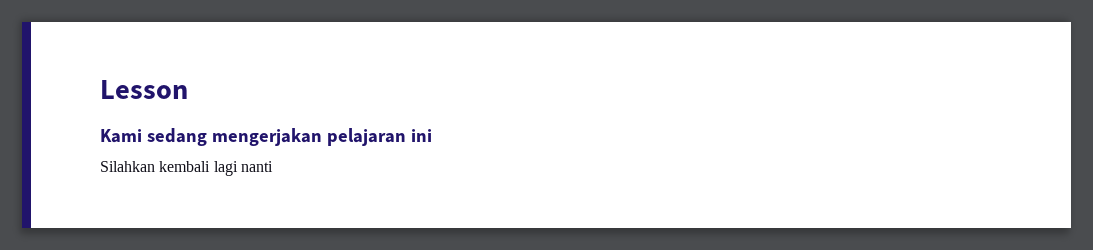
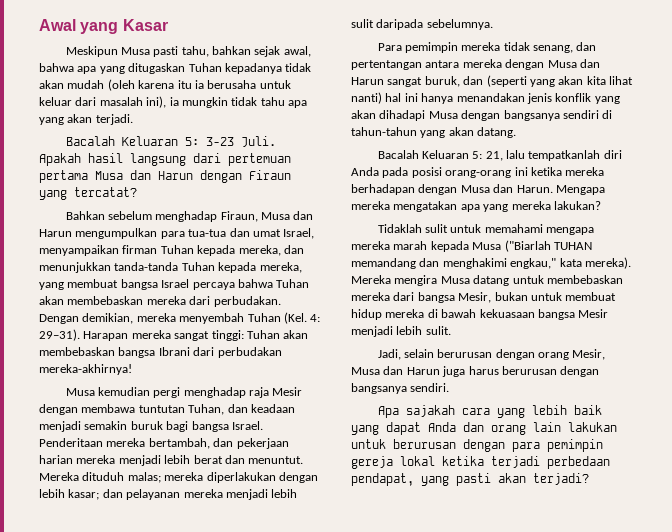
[100,80,188,99] [100,128,432,146] [100,161,273,176] Lesson // Kami sedang mengerjakan pelajaran ini // Silahkan kembali lagi nanti -> [39,19,168,34] [65,46,311,57] [39,63,312,74] [39,79,291,91] [39,96,307,108] [39,114,133,125] [65,136,276,147] [39,153,291,166] [39,170,291,183] [39,187,137,200] [65,211,314,222] [39,228,315,239] [39,245,304,256] [39,262,302,273] [39,279,310,290] [39,296,281,307] [39,312,321,324] [39,329,309,341] [39,347,282,358] [39,364,132,375] [65,387,303,398] [39,404,295,415] [39,421,263,432] [39,438,289,449] [39,455,304,466] [39,472,318,483] [39,489,298,500] [351,19,493,30] [377,42,597,53] [351,59,600,70] [351,75,633,87] [351,92,620,104] [351,110,613,121] [351,127,517,138] [377,150,622,161] [351,167,605,178] [351,184,605,195] [351,201,601,212] [377,224,595,235] [351,240,592,252] [351,257,631,269] [351,275,623,286] [351,292,617,303] [351,309,609,320] [351,326,451,337] [377,349,606,360] [351,366,600,377] [351,383,450,394] [377,405,602,418] [351,422,617,435] [351,439,603,452] [351,456,610,469] [351,473,589,486] Awal yang Kasar // Meskipun Musa pasti tahu, bahkan sejak awal, bahwa apa yang ditugaskan Tuhan kepadanya tidak akan mudah (oleh karena itu ia berusaha untuk keluar dari masalah ini), ia mungkin tidak tahu apa yang akan terjadi. // Bacalah Keluaran 5: 3-23 Juli. Apakah hasil langsung dari pertemuan pertama Musa dan Harun dengan Firaun yang tercatat? // Bahkan sebelum menghadap Firaun, Musa dan Harun mengumpulkan para tua-tua dan umat Israel, menyampaikan firman Tuhan kepada mereka, dan menunjukkan tanda-tanda Tuhan kepada mereka, yang membuat bangsa Israel percaya bahwa Tuhan akan membebaskan mereka dari perbudakan. Dengan demikian, mereka menyembah Tuhan (Kel. 4: 29–31). Harapan mereka sangat tinggi: Tuhan akan membebaskan bangsa Ibrani dari perbudakan mereka-akhirnya! // Musa kemudian pergi menghadap raja Mesir dengan membawa tuntutan Tuhan, dan keadaan menjadi semakin buruk bagi bangsa Israel. Penderitaan mereka bertambah, dan pekerjaan harian mereka menjadi lebih berat dan menuntut. Mereka dituduh malas; mereka diperlakukan dengan lebih kasar; dan pelayanan mereka menjadi lebih sulit daripada sebelumnya. // Para pemimpin mereka tidak senang, dan pertentangan antara mereka dengan Musa dan Harun sangat buruk, dan (seperti yang akan kita lihat nanti) hal ini hanya menandakan jenis konflik yang akan dihadapi Musa dengan bangsanya sendiri di tahun-tahun yang akan datang. // Bacalah Keluaran 5: 21, lalu tempatkanlah diri Anda pada posisi orang-orang ini ketika mereka berhadapan dengan Musa dan Harun. Mengapa mereka mengatakan apa yang mereka lakukan? // Tidaklah sulit untuk memahami mengapa mereka marah kepada Musa ("Biarlah TUHAN memandang dan menghakimi engkau," kata mereka). Mereka mengira Musa datang untuk membebaskan mereka dari bangsa Mesir, bukan untuk membuat hidup mereka di bawah kekuasaan bangsa Mesir menjadi lebih sulit. // Jadi, selain berurusan dengan orang Mesir, Musa dan Harun juga harus berurusan dengan bangsanya sendiri. // Apa sajakah cara yang lebih baik yang dapat Anda dan orang lain lakukan untuk berurusan dengan para pemimpin gereja lokal ketika terjadi perbedaan pendapat, yang pasti akan terjadi?

